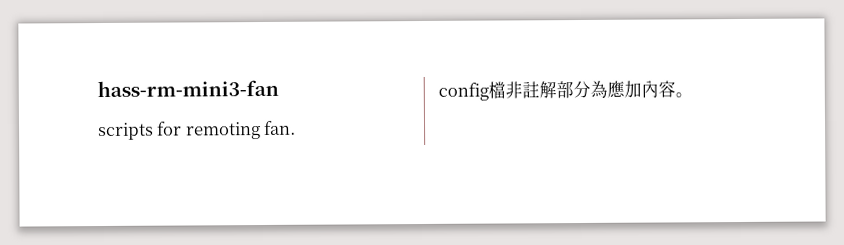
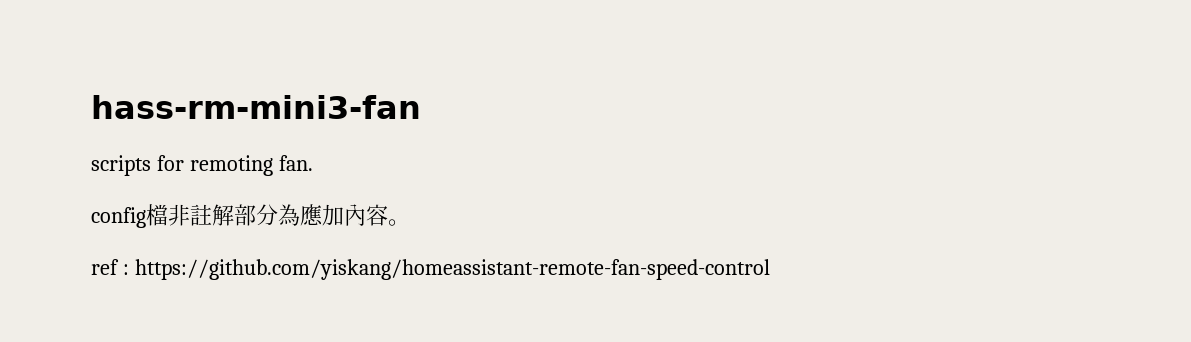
(693, 95) none -> [91,259,770,280] // ref : https://github.com/yiskang/homeassistant-remote-fan-speed-control

